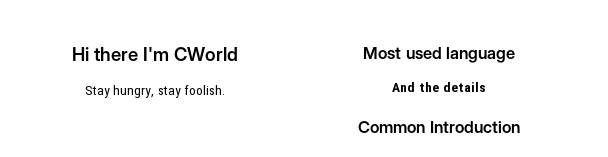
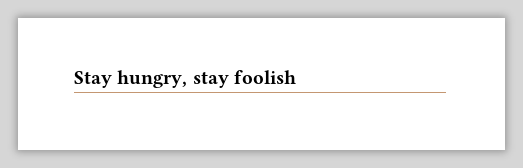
[72,47,238,61] [84,85,226,98] [363,47,515,63] [392,82,486,92] [358,121,520,133] Hi there I'm CWorld // Stay hungry, stay foolish. // Most used language // And the details // Common Introduction -> [74,70,296,88] Stay hungry, stay foolish

